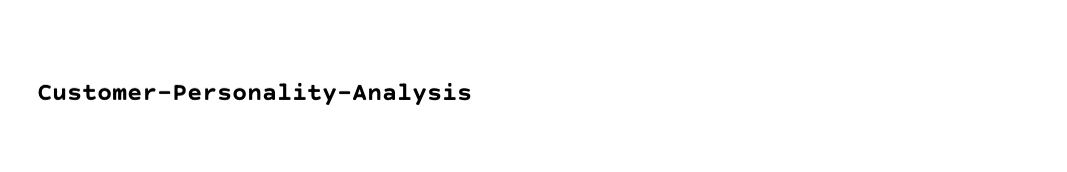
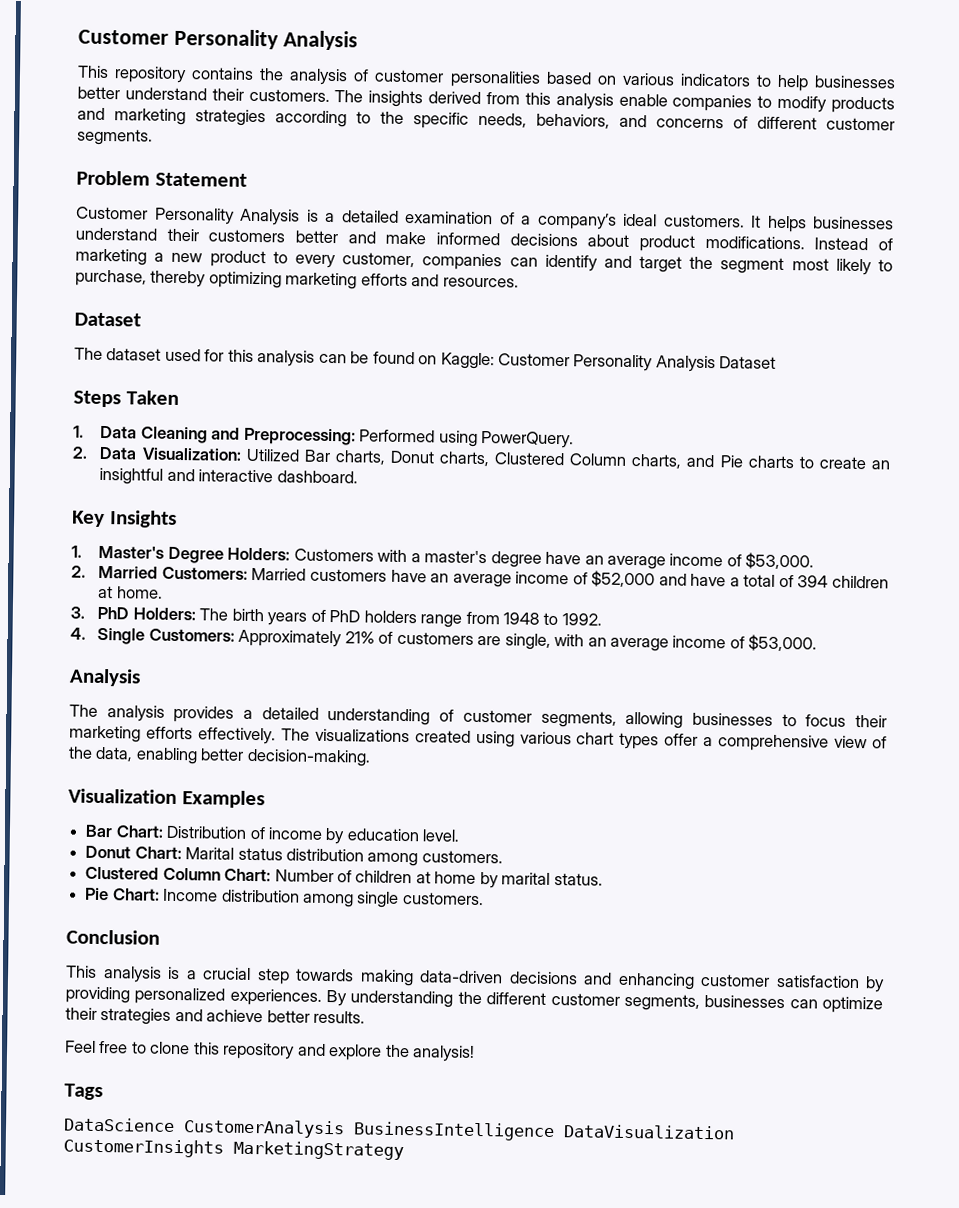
[36,82,473,106] Customer-Personality-Analysis -> [78,28,358,51] [77,65,896,92] [77,86,895,114] [77,107,895,131] [77,128,153,146] [76,170,247,187] [76,206,894,233] [75,227,893,252] [75,248,893,276] [75,269,519,290] [74,312,141,327] [74,347,777,373] [73,390,179,408] [73,425,575,449] [72,446,891,470] [99,467,358,485] [71,510,177,528] [71,545,815,570] [71,565,890,589] [98,585,163,599] [70,606,602,628] [70,627,818,652] [69,668,141,687] [69,704,888,729] [69,725,888,752] [68,746,371,767] [68,788,265,809] [85,824,461,845] [85,845,503,867] [85,866,603,889] [85,887,484,908] [66,929,160,945] [66,965,885,993] [65,986,884,1014] [65,1007,366,1025] [65,1040,476,1062] [64,1083,103,1101] [63,1117,735,1142] [63,1138,404,1161] Customer Personality Analysis // This repository contains the analysis of customer personalities based on various indicators to help businesses better understand their customers. The insights derived from this analysis enable companies to modify products and marketing strategies according to the specific needs, behaviors, and concerns of different customer segments. // Problem Statement // Customer Personality Analysis is a detailed examination of a company’s ideal customers. It helps businesses understand their customers better and make informed decisions about product modifications. Instead of marketing a new product to every customer, companies can identify and target the segment most likely to purchase, thereby optimizing marketing efforts and resources. // Dataset // The dataset used for this analysis can be found on Kaggle: Customer Personality Analysis Dataset // Steps Taken // 1. Data Cleaning and Preprocessing: Performed using PowerQuery. // 2. Data Visualization: Utilized Bar charts, Donut charts, Clustered Column charts, and Pie charts to create an insightful and interactive dashboard. // Key Insights // 1. Master's Degree Holders: Customers with a master's degree have an average income of $53,000. // 2. Married Customers: Married customers have an average income of $52,000 and have a total of 394 children at home. // 3. PhD Holders: The birth years of PhD holders range from 1948 to 1992. // 4. Single Customers: Approximately 21% of customers are single, with an average income of $53,000. // Analysis // The analysis provides a detailed understanding of customer segments, allowing businesses to focus their marketing efforts effectively. The visualizations created using various chart types offer a comprehensive view of the data, enabling better decision-making. // Visualization Examples // Bar Chart: Distribution of income by education level. // Donut Chart: Marital status distribution among customers. // Clustered Column Chart: Number of children at home by marital status. // Pie Chart: Income distribution among single customers. // Conclusion // This analysis is a crucial step towards making data-driven decisions and enhancing customer satisfaction by providing personalized experiences. By understanding the different customer segments, businesses can optimize their strategies and achieve better results. // Feel free to clone this repository and explore the analysis! // Tags // DataScience CustomerAnalysis BusinessIntelligence DataVisualization CustomerInsights MarketingStrategy

